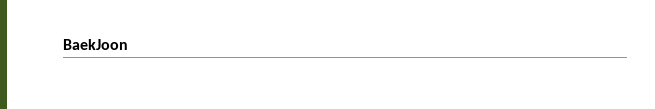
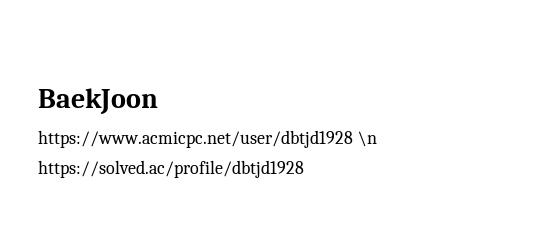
(128, 44) none -> [38,130,377,148] [38,160,304,178] // https://www.acmicpc.net/user/dbtjd1928 \n https://solved.ac/profile/dbtjd1928

